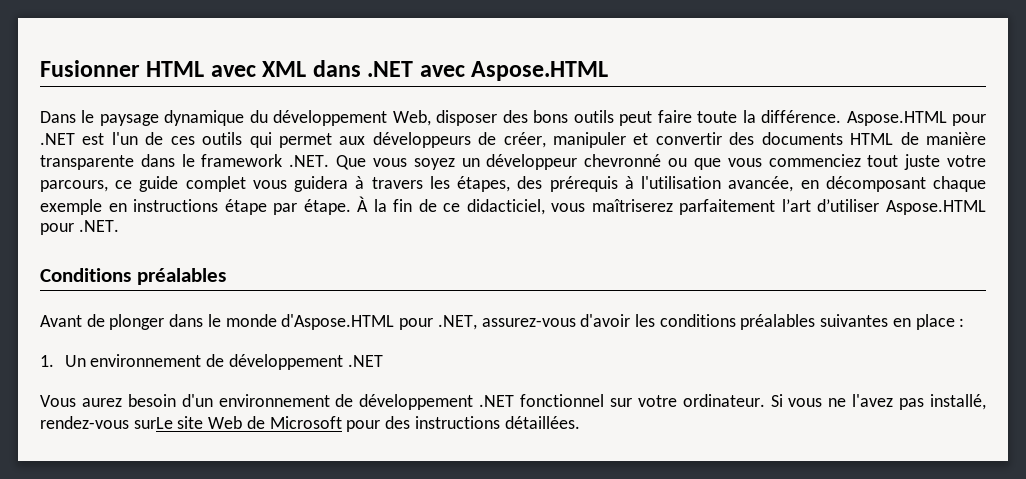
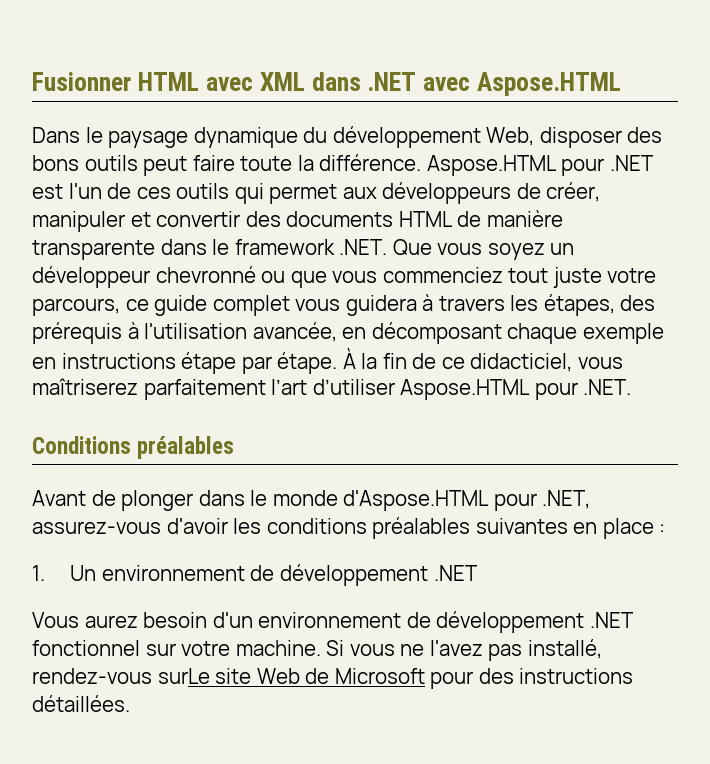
[682,394,765,407] ordinateur. -> [235,640,321,656] machine.

